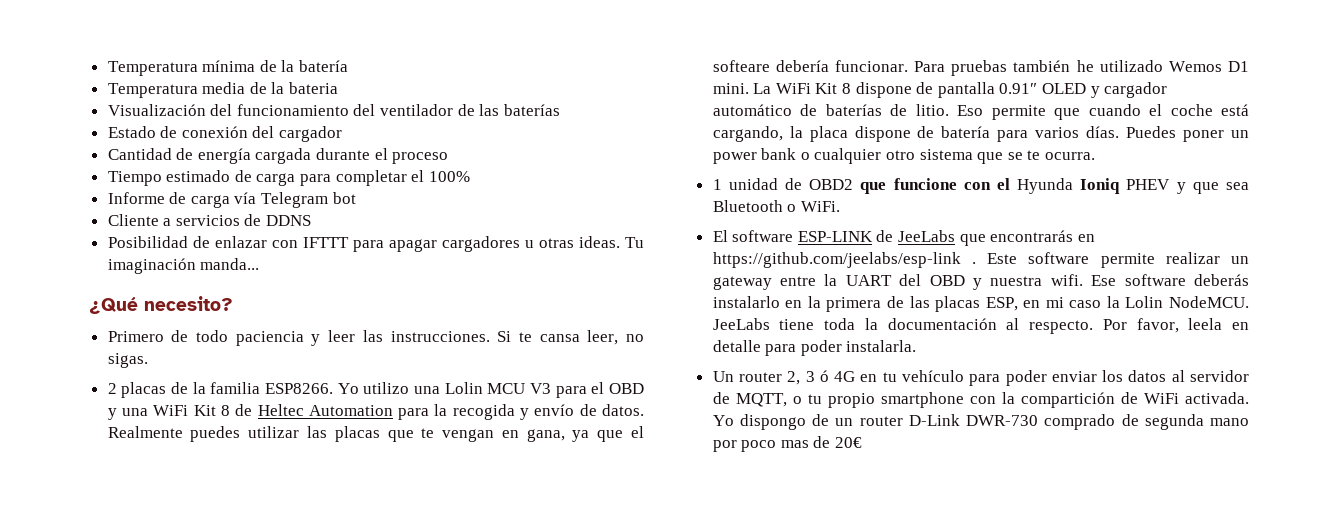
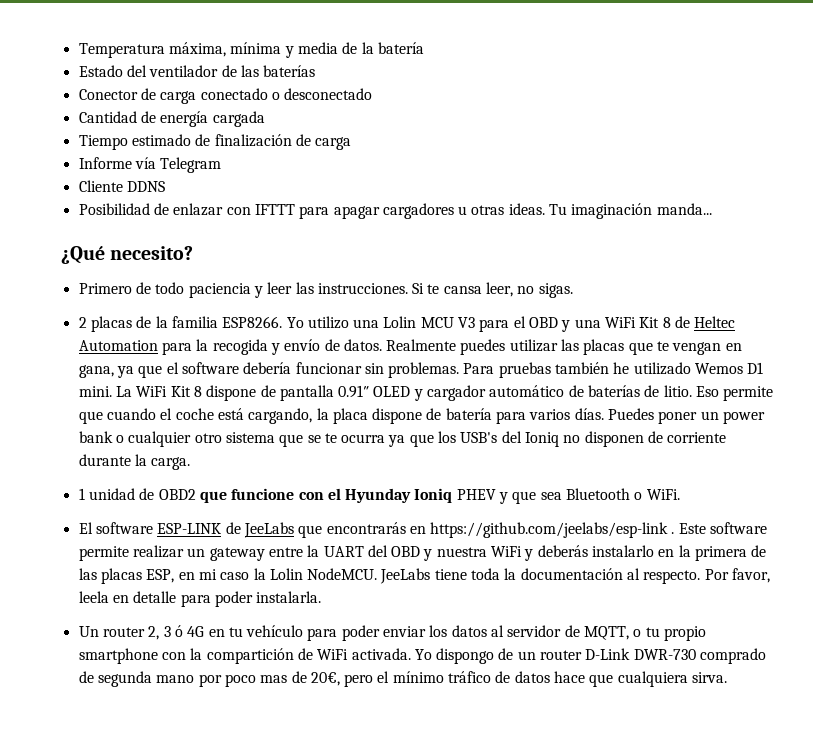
[107,60,256,76] Temperatura mínima -> [78,42,338,58] Temperatura máxima, mínima y media
[107,82,339,98] [107,104,349,116] Temperatura media de la bateria // Visualización del funcionamiento -> [78,65,123,77] Estado
[107,126,343,142] Estado de conexión del cargador -> [78,88,373,104] Conector de carga conectado o desconectado
[316,148,449,164] durante el proceso -> (265, 119) none
[256,170,470,186] carga para completar el 100% -> [214,134,352,150] finalización de carga
[169,192,230,208] de carga -> (132, 163) none
[332,192,356,204] bot -> (222, 165) none
[163,214,262,226] a servicios de -> (123, 186) none
[712,60,908,72] softeare debería funcionar. -> [181,362,460,378] software debería funcionar sin problemas.
[1045,152,1096,160] ocurra. -> [341,431,727,447] [78,454,191,470] ocurra ya que los USB's del Ioniq no disponen de corriente durante la carga.
[1017,178,1074,194] Hyunda -> [345,488,412,503] Hyunday
[1050,274,1186,286] wifi. Ese software -> [491,546,534,561] WiFi y
[835,437,863,448] 20€ -> [310,671,728,687] 20€, pero el mínimo tráfico de datos hace que cualquiera sirva.

